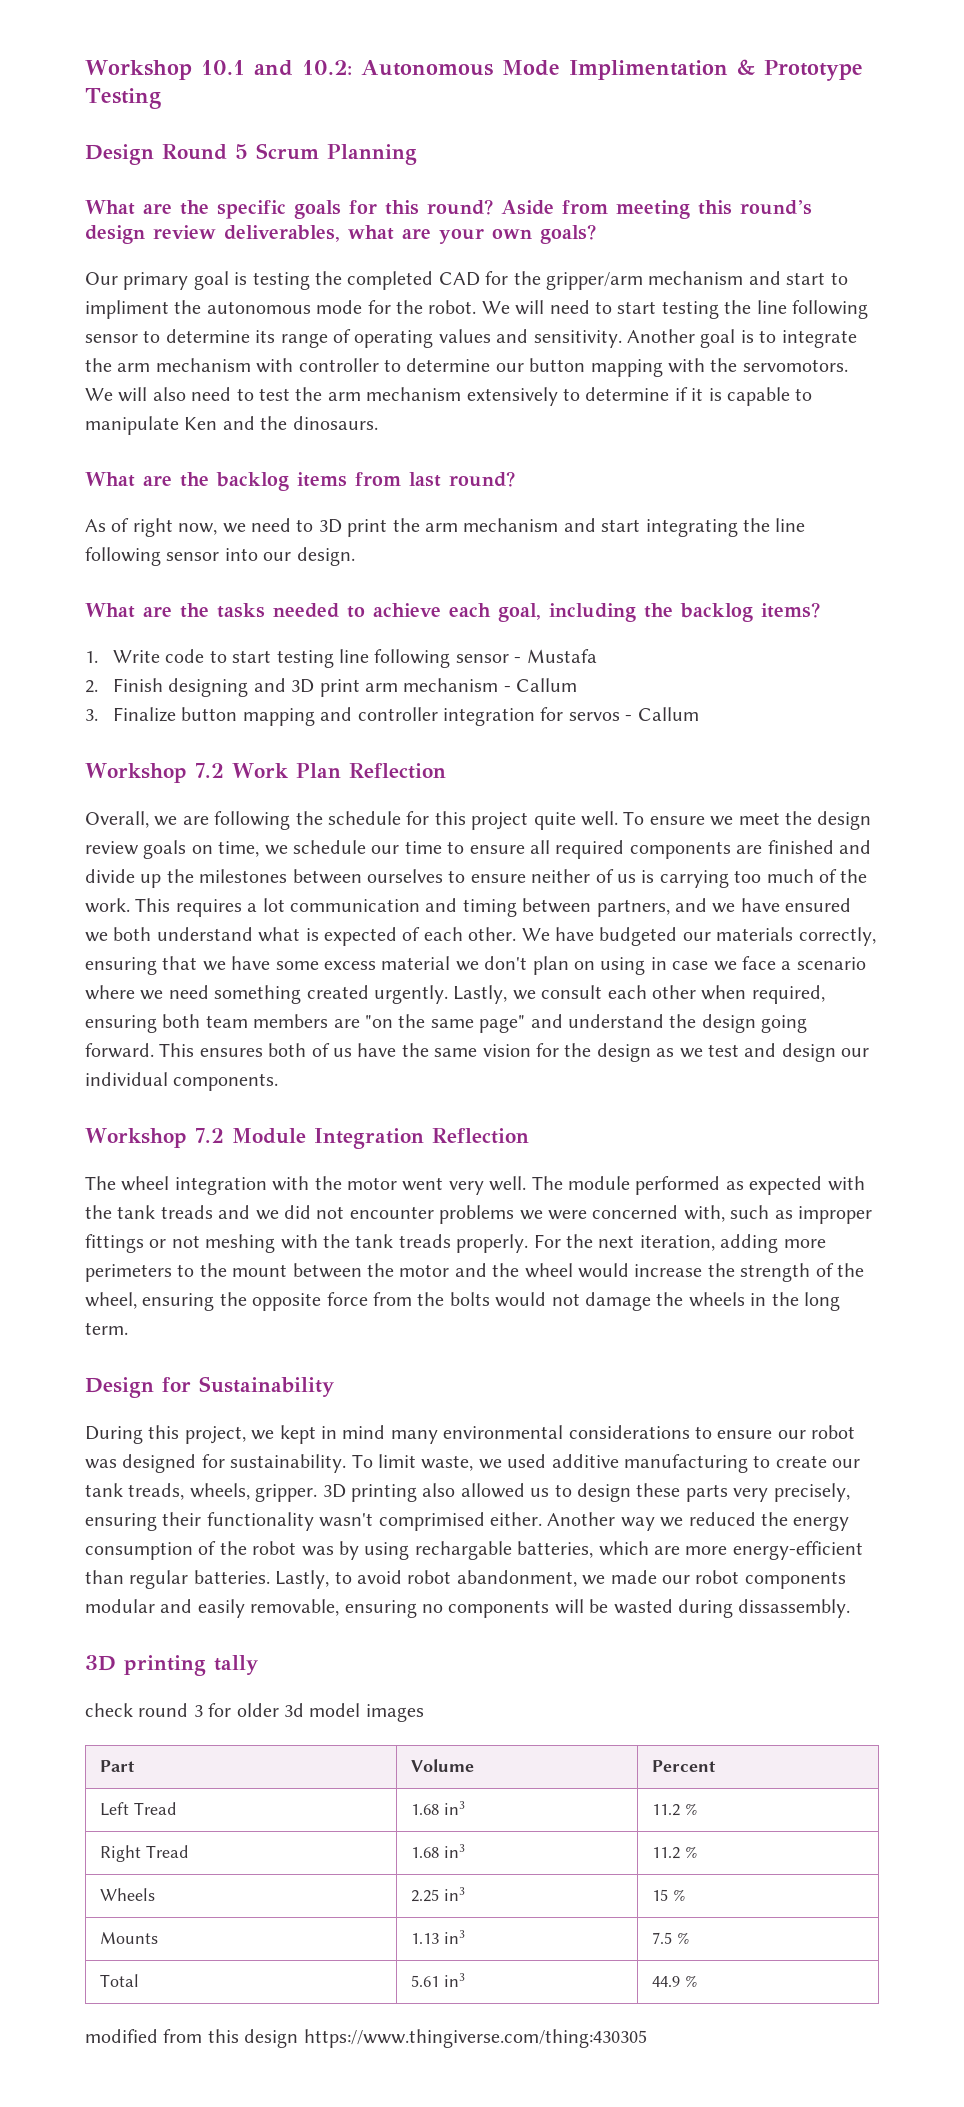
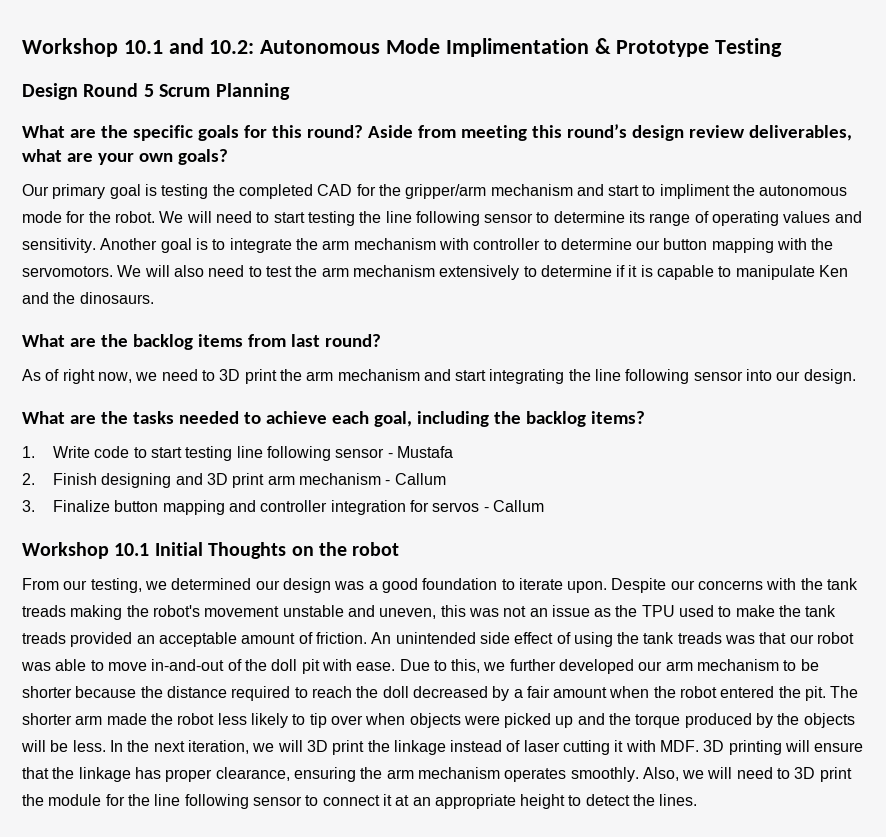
[194,763,446,779] [85,811,872,830] [85,840,871,859] [85,869,868,888] [85,898,852,917] [85,927,876,946] [85,956,866,975] [85,985,825,1004] [85,1014,808,1033] [85,1043,870,1062] [85,1072,279,1091] [85,1128,529,1149] [85,1176,865,1195] [85,1205,872,1224] [85,1234,826,1253] [85,1263,864,1282] [85,1292,840,1311] [85,1322,128,1335] [85,1376,334,1398] [85,1425,856,1444] [85,1454,861,1473] [85,1483,850,1502] [85,1512,850,1531] [85,1541,863,1560] [85,1570,846,1589] [85,1599,851,1618] [85,1655,258,1676] [85,1703,424,1722] [99,1760,135,1772] [410,1759,474,1772] [651,1760,716,1772] [99,1802,177,1816] [410,1801,465,1815] [651,1803,697,1816] [99,1845,189,1862] [410,1844,465,1858] [651,1846,697,1859] [99,1888,155,1901] [410,1887,465,1902] [651,1889,685,1901] [99,1932,158,1944] [410,1930,465,1944] [651,1932,689,1944] [99,1974,139,1987] [410,1973,465,1987] [651,1975,697,1987] [85,2029,647,2048] 7.2 Work Plan Reflection // Overall, we are following the schedule for this project quite well. To ensure we meet the design review goals on time, we schedule our time to ensure all required components are finished and divide up the milestones between ourselves to ensure neither of us is carrying too much of the work. This requires a lot communication and timing between partners, and we have ensured we both understand what is expected of each other. We have budgeted our materials correctly, ensuring that we have some excess material we don't plan on using in case we face a scenario where we need something created urgently. Lastly, we consult each other when required, ensuring both team members are "on the same page" and understand the design going forward. This ensures both of us have the same vision for the design as we test and design our individual components. // Workshop 7.2 Module Integration Reflection // The wheel integration with the motor went very well. The module performed as expected with the tank treads and we did not encounter problems we were concerned with, such as improper fittings or not meshing with the tank treads properly. For the next iteration, adding more perimeters to the mount between the motor and the wheel would increase the strength of the wheel, ensuring the opposite force from the bolts would not damage the wheels in the long term. // Design for Sustainability // During this project, we kept in mind many environmental considerations to ensure our robot was designed for sustainability. To limit waste, we used additive manufacturing to create our tank treads, wheels, gripper. 3D printing also allowed us to design these parts very precisely, ensuring their functionality wasn't comprimised either. Another way we reduced the energy consumption of the robot was by using rechargable batteries, which are more energy-efficient than regular batteries. Lastly, to avoid robot abandonment, we made our robot components modular and easily removable, ensuring no components will be wasted during dissassembly. // 3D printing tally // check round 3 for older 3d model images // Part | Volume | Percent // Left Tread | 1.68 in3 | 11.2 % // Right Tread | 1.68 in3 | 11.2 % // Wheels | 2.25 in3 | 15 % // Mounts | 1.13 in3 | 7.5 % // Total | 5.61 in3 | 44.9 % // modified from this design https://www.thingiverse.com/thing:430305 -> [114,542,400,559] [22,578,859,593] [22,605,837,620] [22,632,855,647] [21,659,819,674] [22,686,859,701] [22,713,855,728] [21,740,864,755] [22,767,852,782] [22,794,698,809] 10.1 Initial Thoughts on the robot // From our testing, we determined our design was a good foundation to iterate upon. Despite our concerns with the tank treads making the robot's movement unstable and uneven, this was not an issue as the TPU used to make the tank treads provided an acceptable amount of friction. An unintended side effect of using the tank treads was that our robot was able to move in-and-out of the doll pit with ease. Due to this, we further developed our arm mechanism to be shorter because the distance required to reach the doll decreased by a fair amount when the robot entered the pit. The shorter arm made the robot less likely to tip over when objects were picked up and the torque produced by the objects will be less. In the next iteration, we will 3D print the linkage instead of laser cutting it with MDF. 3D printing will ensure that the linkage has proper clearance, ensuring the arm mechanism operates smoothly. Also, we will need to 3D print the module for the line following sensor to connect it at an appropriate height to detect the lines.

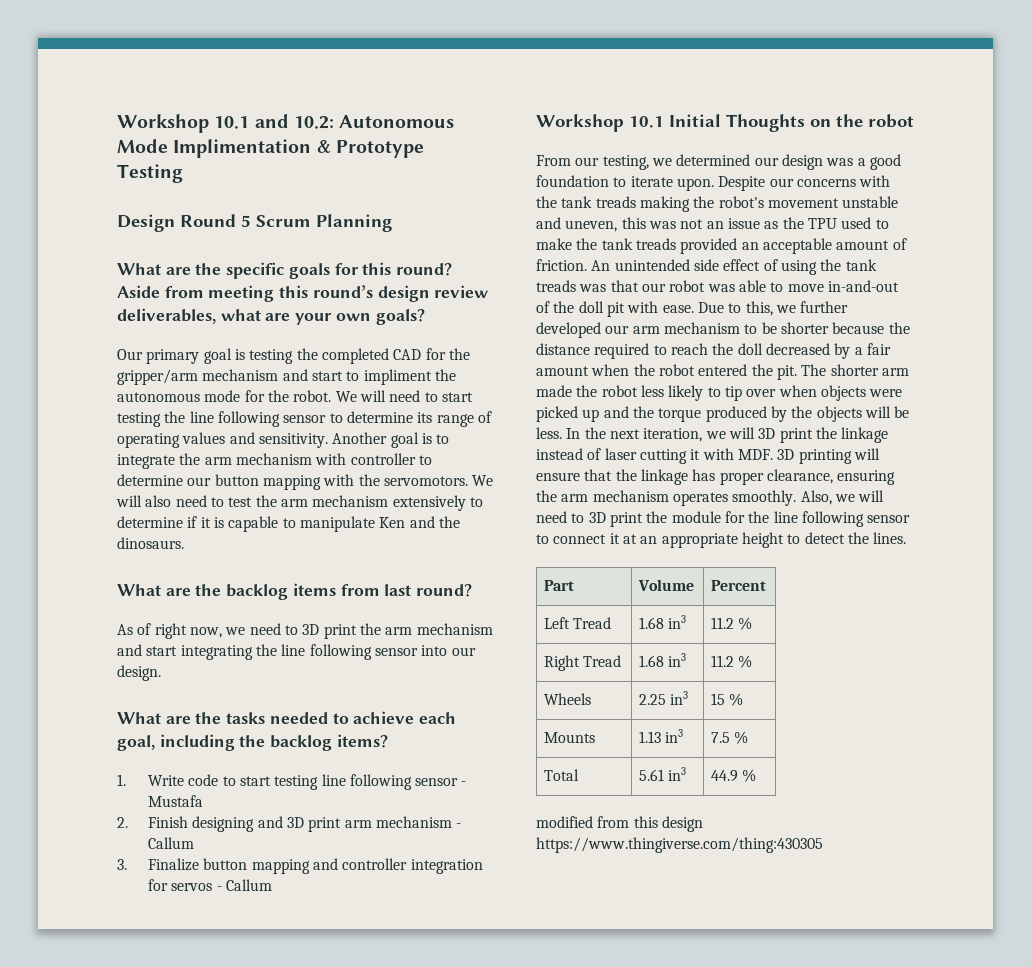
(698, 800) none -> [543,580,574,591] [637,579,694,591] [710,580,766,591] [543,617,612,629] [638,615,687,629] [710,617,753,630] [543,655,622,671] [638,653,687,667] [710,655,753,668] [543,693,591,705] [638,691,689,705] [710,693,744,706] [543,732,595,743] [638,729,684,743] [710,731,749,744] [543,769,579,781] [638,767,687,781] [710,769,757,782] [536,816,703,832] [536,837,823,853] // Part | Volume | Percent // Left Tread | 1.68 in3 | 11.2 % // Right Tread | 1.68 in3 | 11.2 % // Wheels | 2.25 in3 | 15 % // Mounts | 1.13 in3 | 7.5 % // Total | 5.61 in3 | 44.9 % // modified from this design https://www.thingiverse.com/thing:430305

